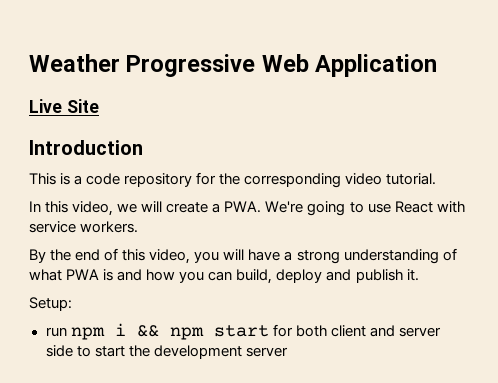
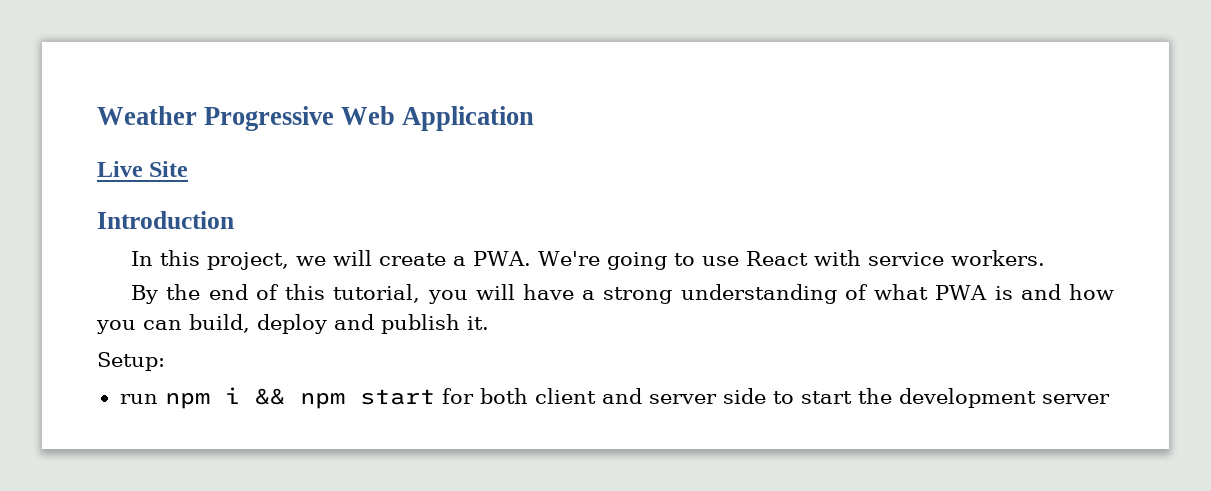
[29,172,437,188] // This is a code repository for the corresponding video tutorial. -> (234, 220) none
[72,201,114,216] video, -> [207,252,290,270] project,
[149,249,191,264] video, -> [333,284,421,303] tutorial,

